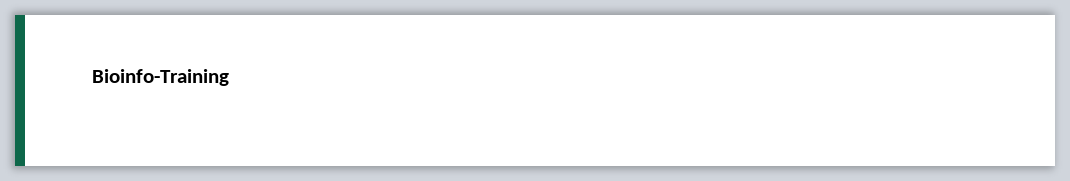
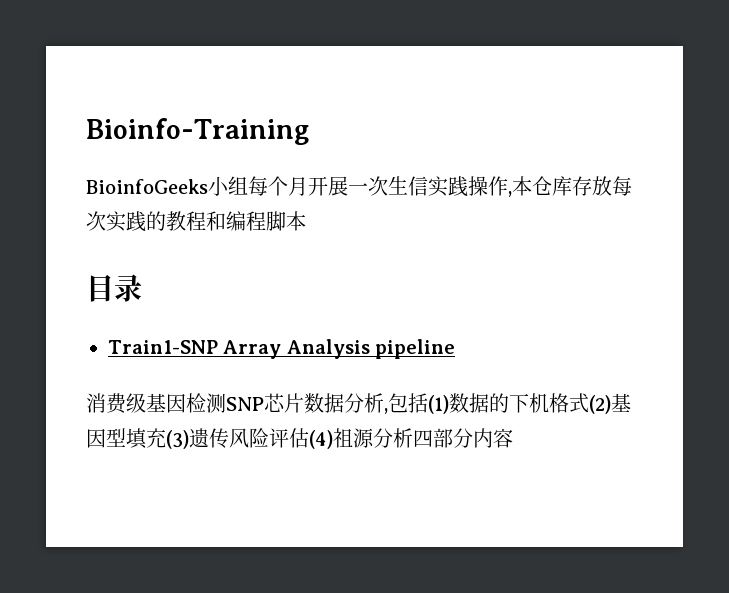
(229, 77) none -> [86,176,632,197] [86,211,306,232] [86,274,142,302] [108,339,456,359] [86,393,631,414] [86,428,513,449] // BioinfoGeeks小组每个月开展一次生信实践操作,本仓库存放每次实践的教程和编程脚本 // 目录 // Train1-SNP Array Analysis pipeline // 消费级基因检测SNP芯片数据分析,包括(1)数据的下机格式(2)基因型填充(3)遗传风险评估(4)祖源分析四部分内容

